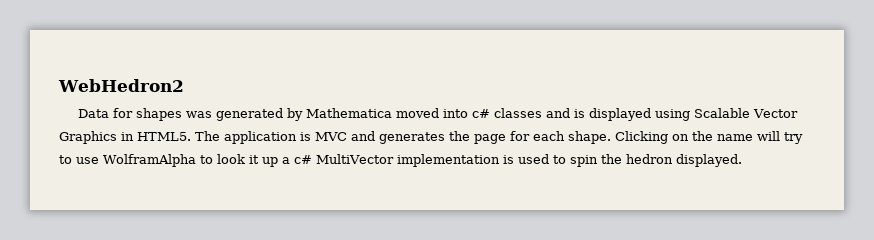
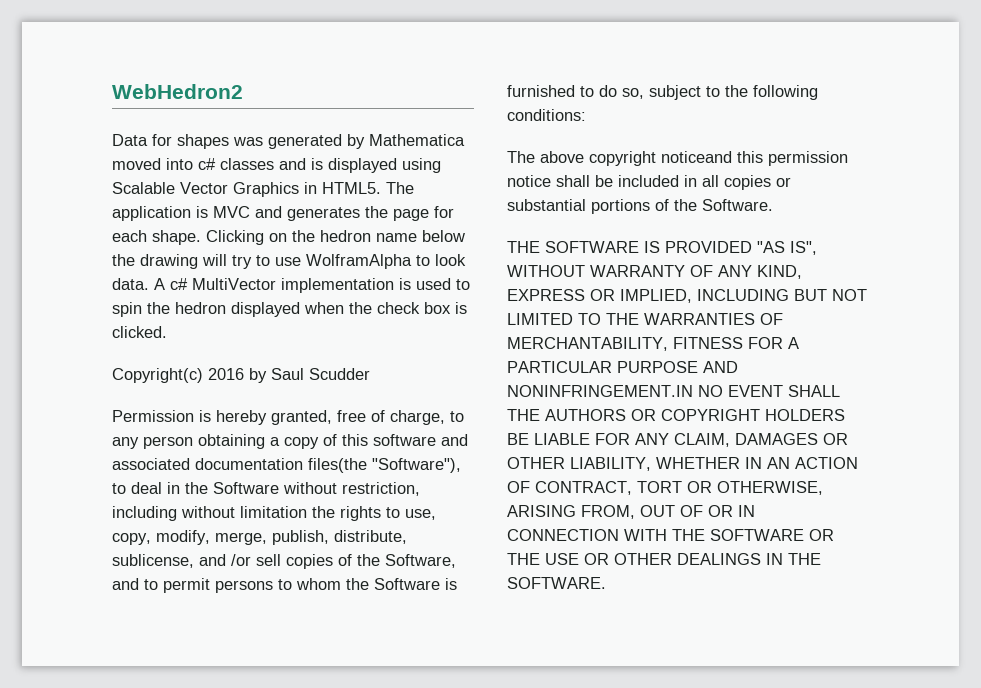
[717,134,753,141] name -> [320,230,465,242] [112,254,198,269] hedron name below the drawing
[249,155,290,167] it up a -> [112,278,165,290] data. A
[675,154,742,167] displayed. -> [231,302,467,317] [112,326,167,338] [112,368,370,383] [112,410,464,425] [112,434,468,449] [112,458,461,473] [112,482,420,496] [112,506,436,521] [112,530,407,545] [112,554,456,569] [112,578,457,593] [507,85,818,100] [507,109,586,121] [507,151,848,166] [507,175,791,190] [507,199,773,214] [507,241,817,255] [507,265,802,279] [507,289,867,303] [507,313,783,325] [507,337,799,351] [507,361,738,373] [507,385,840,397] [507,409,845,421] [507,433,848,447] [507,457,858,471] [507,481,823,495] [507,505,755,519] [507,529,834,541] [507,553,821,565] [507,577,606,589] displayed when the check box is clicked. // Copyright(c) 2016 by Saul Scudder // Permission is hereby granted, free of charge, to any person obtaining a copy of this software and associated documentation files(the "Software"), to deal in the Software without restriction, including without limitation the rights to use, copy, modify, merge, publish, distribute, sublicense, and /or sell copies of the Software, and to permit persons to whom the Software is furnished to do so, subject to the following conditions: // The above copyright noticeand this permission notice shall be included in all copies or substantial portions of the Software. // THE SOFTWARE IS PROVIDED "AS IS", WITHOUT WARRANTY OF ANY KIND, EXPRESS OR IMPLIED, INCLUDING BUT NOT LIMITED TO THE WARRANTIES OF MERCHANTABILITY, FITNESS FOR A PARTICULAR PURPOSE AND NONINFRINGEMENT.IN NO EVENT SHALL THE AUTHORS OR COPYRIGHT HOLDERS BE LIABLE FOR ANY CLAIM, DAMAGES OR OTHER LIABILITY, WHETHER IN AN ACTION OF CONTRACT, TORT OR OTHERWISE, ARISING FROM, OUT OF OR IN CONNECTION WITH THE SOFTWARE OR THE USE OR OTHER DEALINGS IN THE SOFTWARE.

